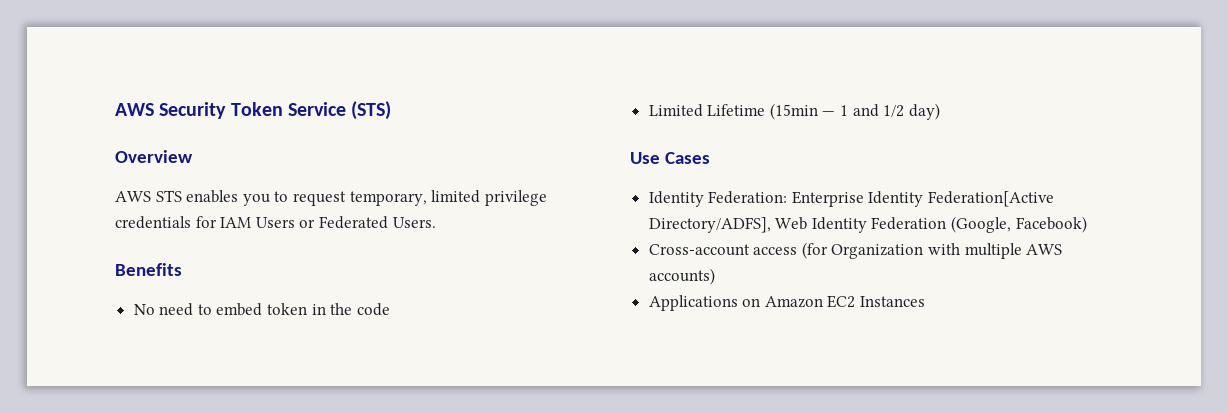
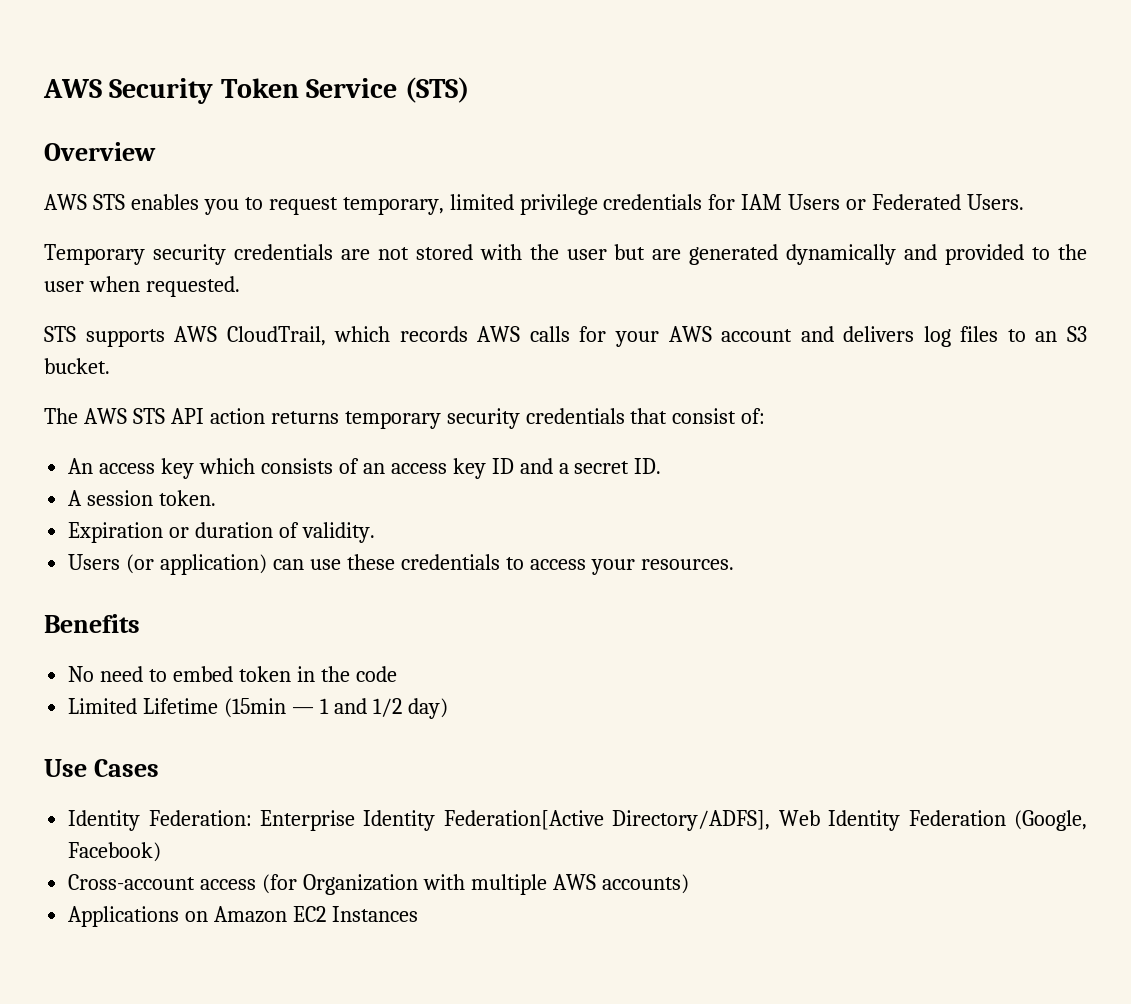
(436, 222) none -> [44,244,1087,265] [44,276,240,297] [44,326,1087,347] [44,358,110,374] [44,408,766,429] [68,458,662,479] [68,490,217,506] [68,522,375,543] [68,554,734,575] // Temporary security credentials are not stored with the user but are generated dynamically and provided to the user when requested. // STS supports AWS CloudTrail, which records AWS calls for your AWS account and delivers log files to an S3 bucket. // The AWS STS API action returns temporary security credentials that consist of: // An access key which consists of an access key ID and a secret ID. // A session token. // Expiration or duration of validity. // Users (or application) can use these credentials to access your resources.

